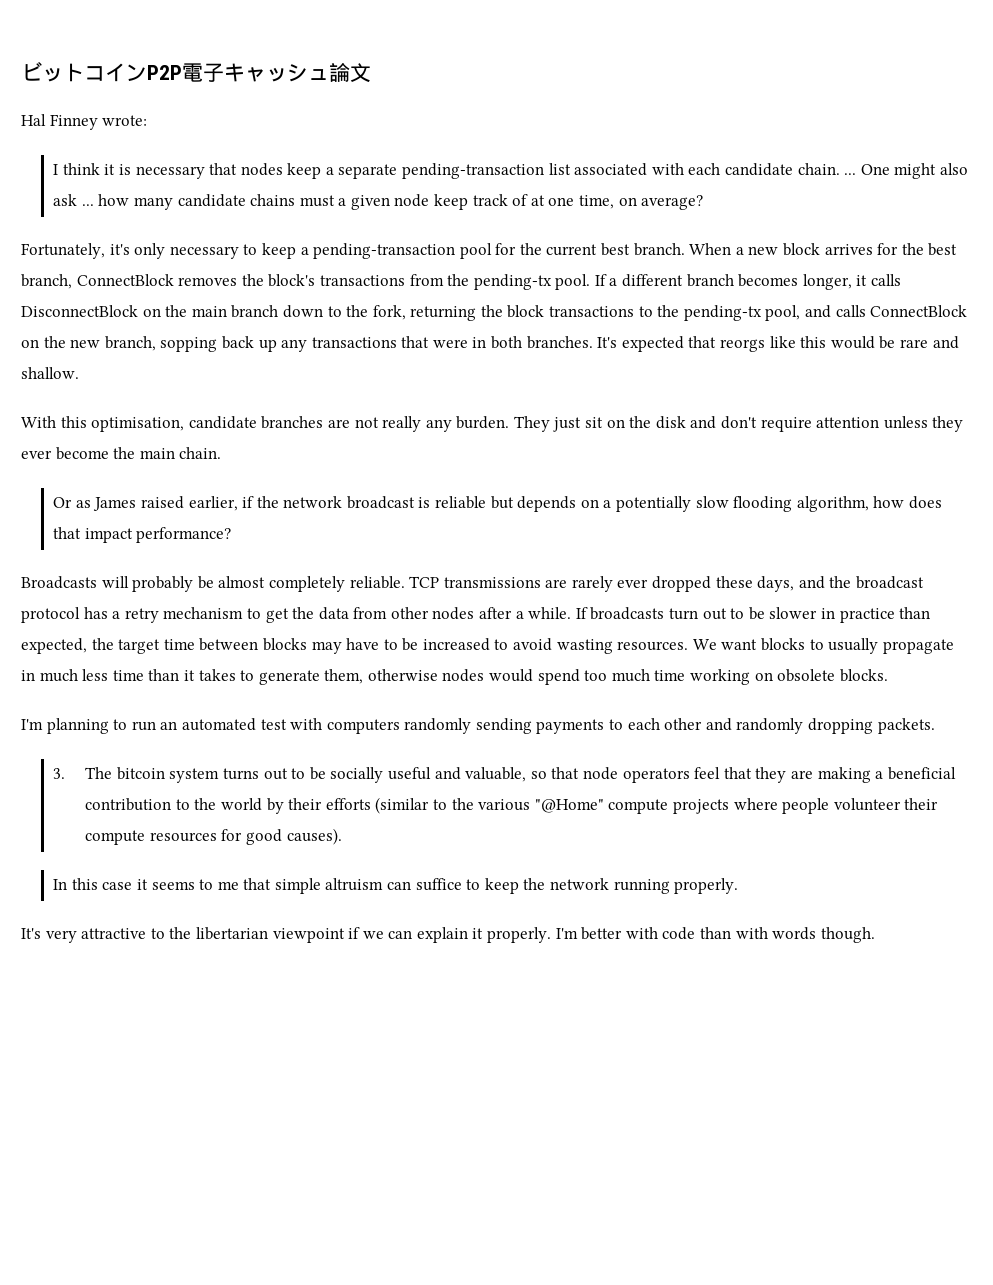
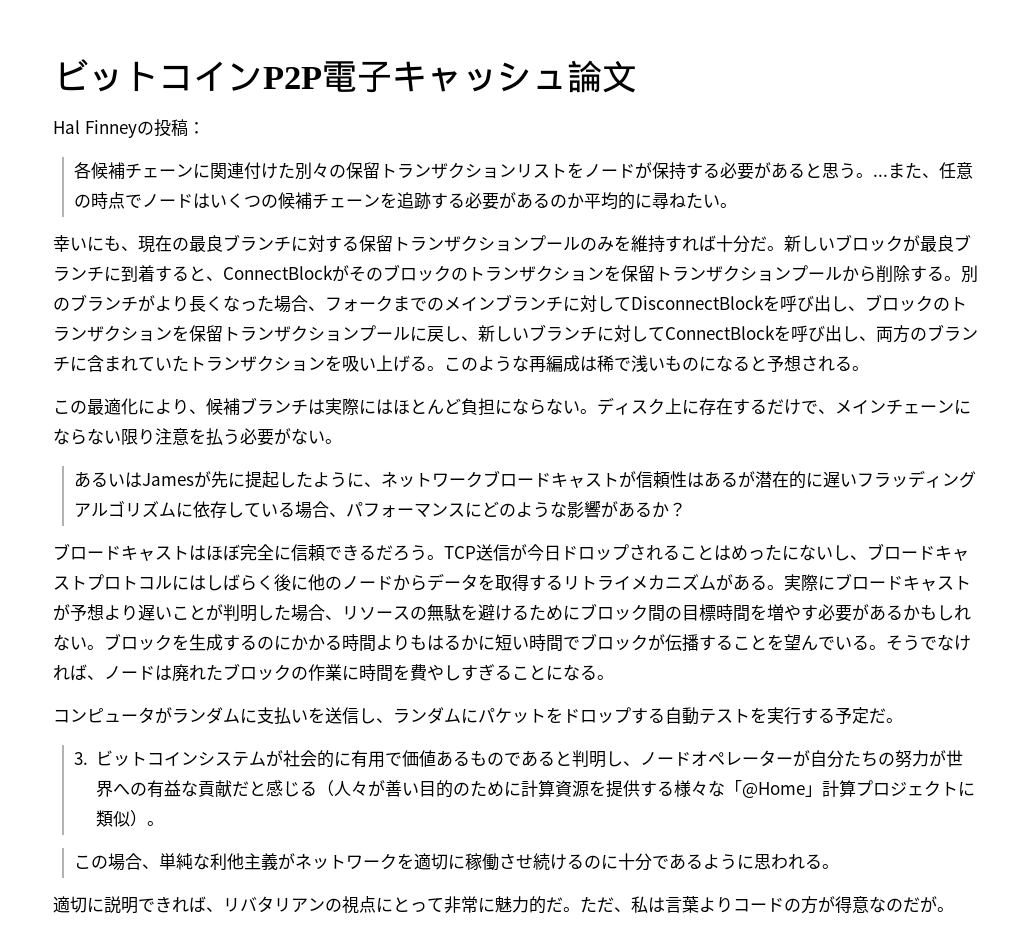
[102,115,148,126] [53,163,968,179] [53,194,704,210] [21,243,958,259] [21,274,902,290] [21,305,968,321] [21,336,959,352] [21,367,79,379] [21,416,964,432] [21,447,222,460] [53,496,942,512] [53,527,232,543] [21,576,925,592] [21,607,931,623] [21,638,954,654] [21,669,888,685] [21,718,935,734] [53,767,956,783] [85,797,939,814] [85,828,342,845] [53,878,739,894] [21,927,875,943] wrote: // I think it is necessary that nodes keep a separate pending-transaction list associated with each candidate chain. ... One might also ask ... how many candidate chains must a given node keep track of at one time, on average? // Fortunately, it's only necessary to keep a pending-transaction pool for the current best branch. When a new block arrives for the best branch, ConnectBlock removes the block's transactions from the pending-tx pool. If a different branch becomes longer, it calls DisconnectBlock on the main branch down to the fork, returning the block transactions to the pending-tx pool, and calls ConnectBlock on the new branch, sopping back up any transactions that were in both branches. It's expected that reorgs like this would be rare and shallow. // With this optimisation, candidate branches are not really any burden. They just sit on the disk and don't require attention unless they ever become the main chain. // Or as James raised earlier, if the network broadcast is reliable but depends on a potentially slow flooding algorithm, how does that impact performance? // Broadcasts will probably be almost completely reliable. TCP transmissions are rarely ever dropped these days, and the broadcast protocol has a retry mechanism to get the data from other nodes after a while. If broadcasts turn out to be slower in practice than expected, the target time between blocks may have to be increased to avoid wasting resources. We want blocks to usually propagate in much less time than it takes to generate them, otherwise nodes would spend too much time working on obsolete blocks. // I'm planning to run an automated test with computers randomly sending payments to each other and randomly dropping packets. // 3. The bitcoin system turns out to be socially useful and valuable, so that node operators feel that they are making a beneficial contribution to the world by their efforts (similar to the various "@Home" compute projects where people volunteer their compute resources for good causes). // In this case it seems to me that simple altruism can suffice to keep the network running properly. // It's very attractive to the libertarian viewpoint if we can explain it properly. I'm better with code than with words though. -> [136,119,205,137] [73,162,973,180] [73,192,737,210] [53,234,971,253] [53,264,978,283] [53,294,967,313] [53,324,978,343] [53,355,869,373] [53,397,971,416] [53,428,342,446] [73,470,976,489] [73,500,686,519] [53,543,969,561] [53,573,971,592] [53,603,971,622] [53,633,971,652] [53,663,614,682] [53,707,903,725] [73,750,964,768] [96,780,976,798] [96,810,165,827] [73,853,839,871] [53,896,954,914] の投稿： // 各候補チェーンに関連付けた別々の保留トランザクションリストをノードが保持する必要があると思う。...また、任意の時点でノードはいくつの候補チェーンを追跡する必要があるのか平均的に尋ねたい。 // 幸いにも、現在の最良ブランチに対する保留トランザクションプールのみを維持すれば十分だ。新しいブロックが最良ブランチに到着すると、ConnectBlockがそのブロックのトランザクションを保留トランザクションプールから削除する。別のブランチがより長くなった場合、フォークまでのメインブランチに対してDisconnectBlockを呼び出し、ブロックのトランザクションを保留トランザクションプールに戻し、新しいブランチに対してConnectBlockを呼び出し、両方のブランチに含まれていたトランザクションを吸い上げる。このような再編成は稀で浅いものになると予想される。 // この最適化により、候補ブランチは実際にはほとんど負担にならない。ディスク上に存在するだけで、メインチェーンにならない限り注意を払う必要がない。 // あるいはJamesが先に提起したように、ネットワークブロードキャストが信頼性はあるが潜在的に遅いフラッディングアルゴリズムに依存している場合、パフォーマンスにどのような影響があるか？ // ブロードキャストはほぼ完全に信頼できるだろう。TCP送信が今日ドロップされることはめったにないし、ブロードキャストプロトコルにはしばらく後に他のノードからデータを取得するリトライメカニズムがある。実際にブロードキャストが予想より遅いことが判明した場合、リソースの無駄を避けるためにブロック間の目標時間を増やす必要があるかもしれない。ブロックを生成するのにかかる時間よりもはるかに短い時間でブロックが伝播することを望んでいる。そうでなければ、ノードは廃れたブロックの作業に時間を費やしすぎることになる。 // コンピュータがランダムに支払いを送信し、ランダムにパケットをドロップする自動テストを実行する予定だ。 // 3.ビットコインシステムが社会的に有用で価値あるものであると判明し、ノードオペレーターが自分たちの努力が世界への有益な貢献だと感じる（人々が善い目的のために計算資源を提供する様々な「@Home」計算プロジェクトに類似）。 // この場合、単純な利他主義がネットワークを適切に稼働させ続けるのに十分であるように思われる。 // 適切に説明できれば、リバタリアンの視点にとって非常に魅力的だ。ただ、私は言葉よりコードの方が得意なのだが。

